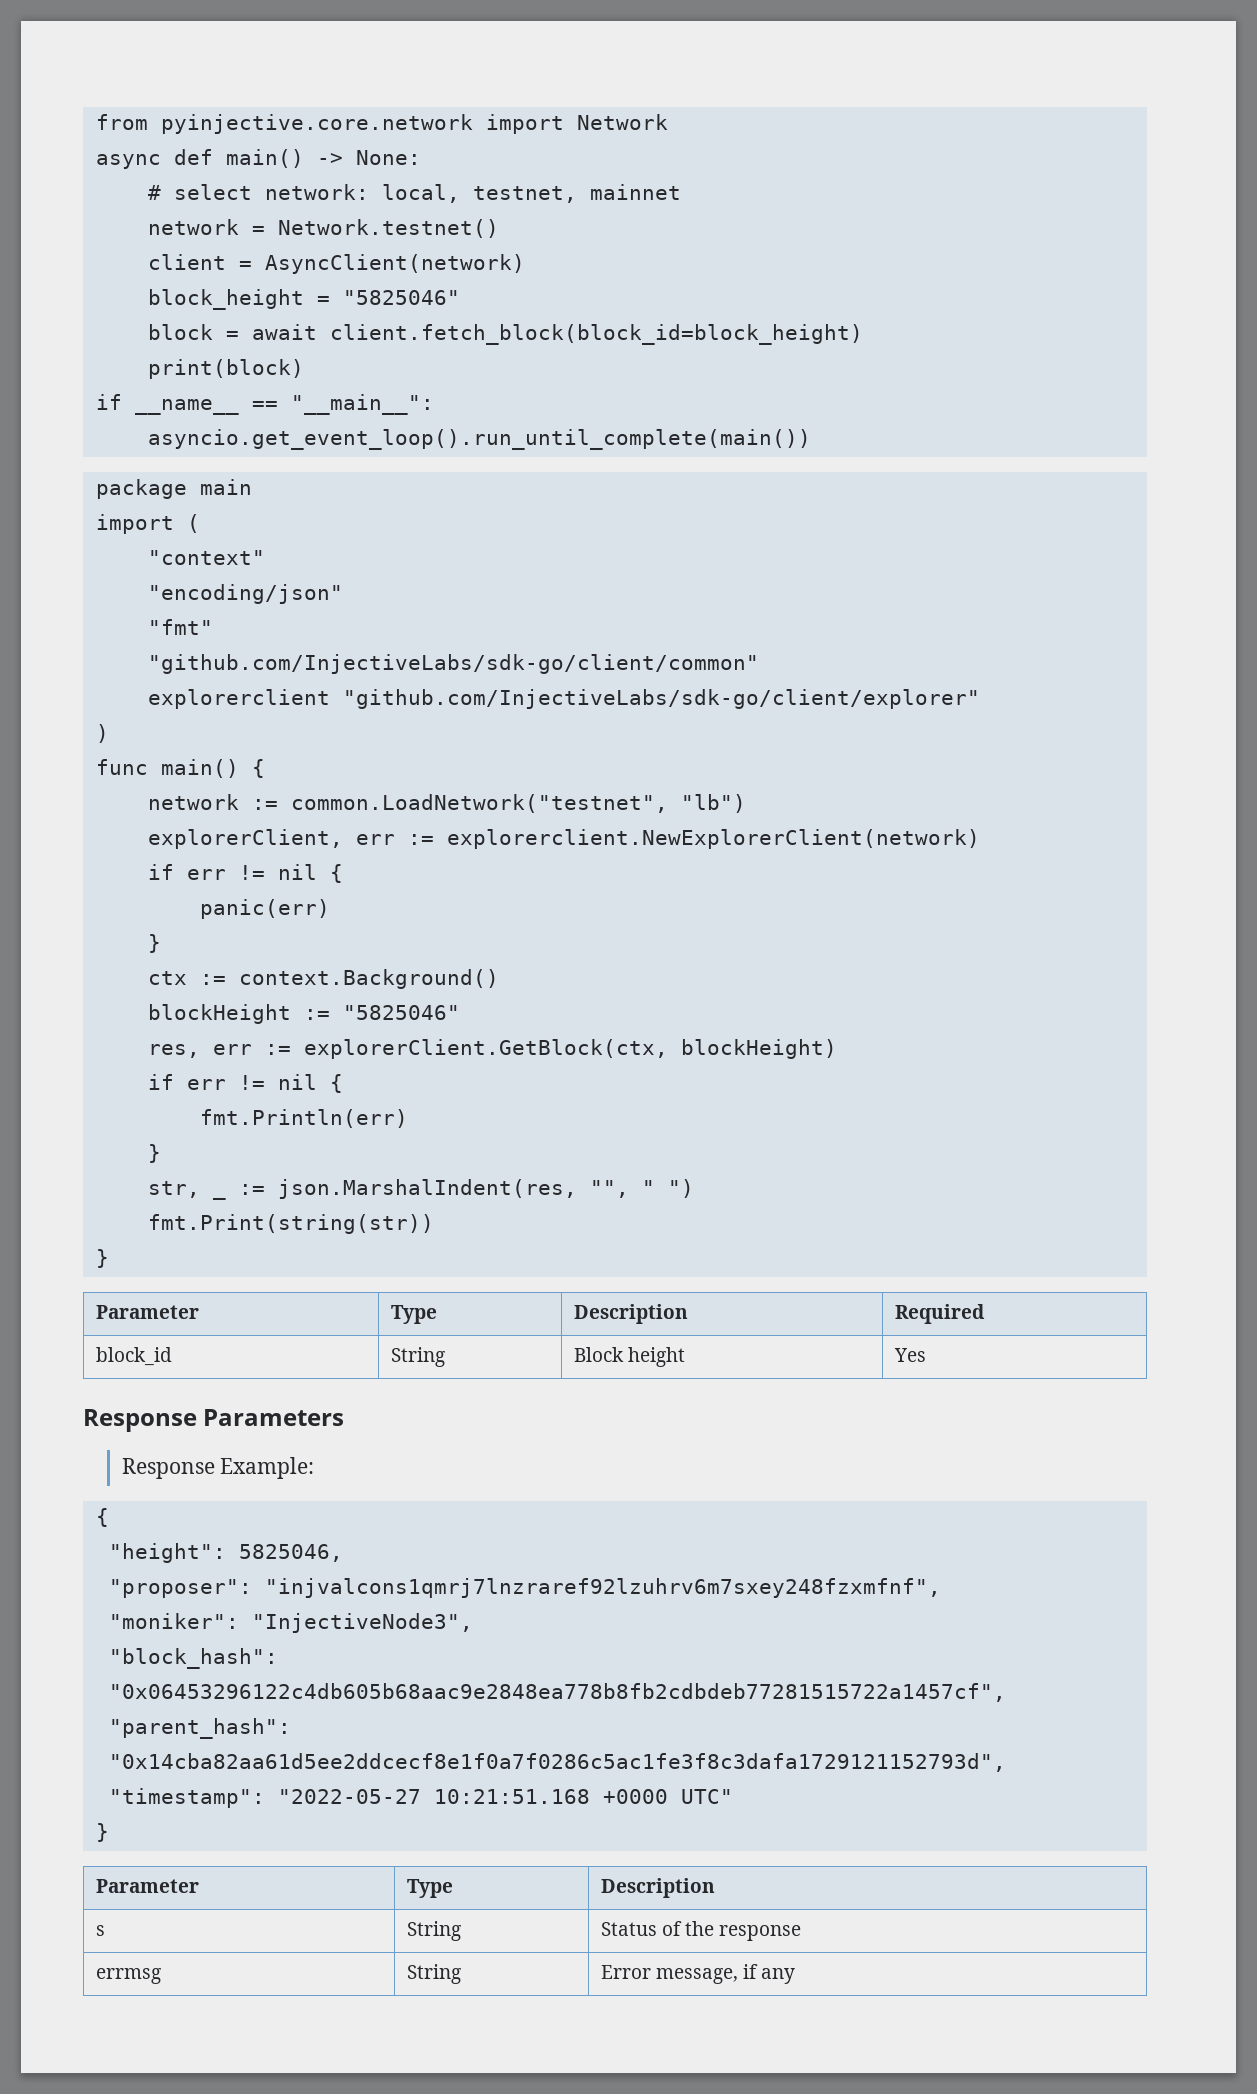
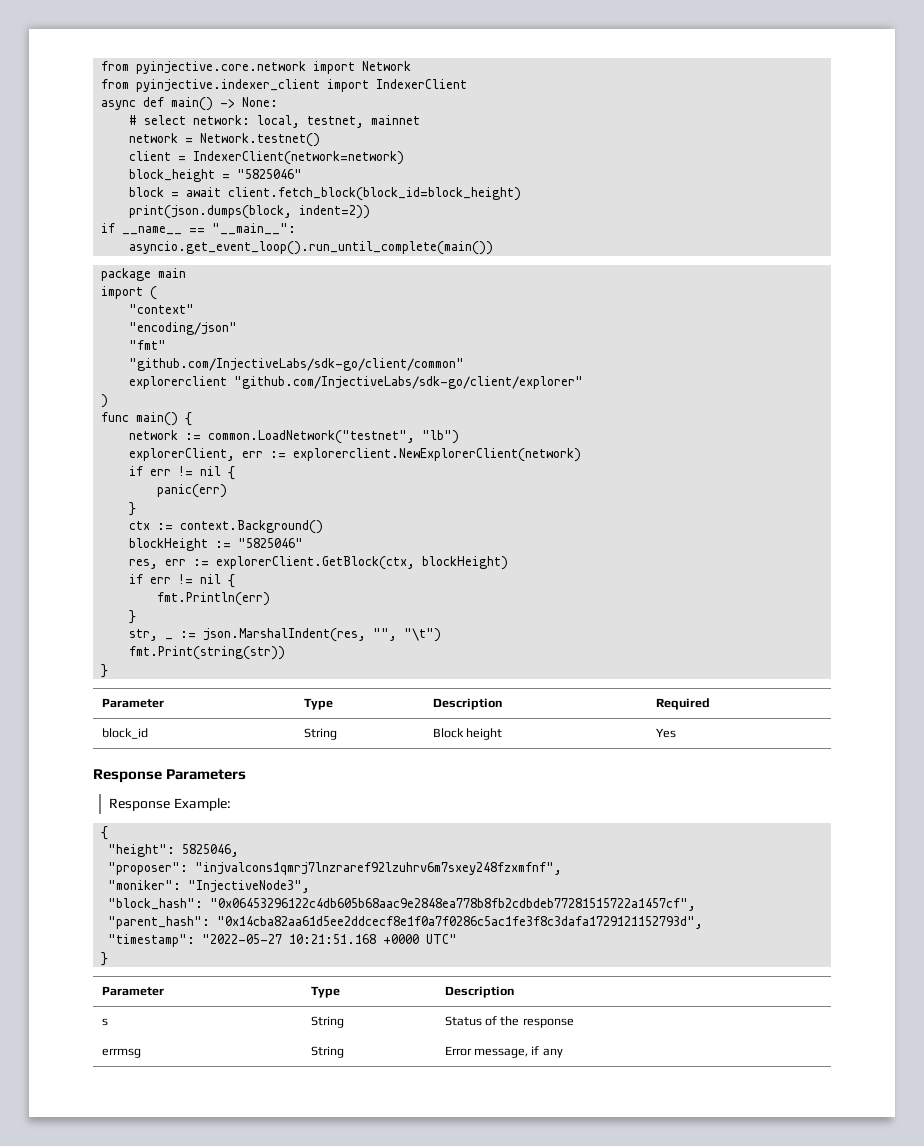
(668, 122) none -> [101,79,468,92] // from pyinjective.indexer_client import IndexerClient
[264,254,525,274] AsyncClient(network) -> [193,151,405,165] IndexerClient(network=network)
[147,359,304,379] print(block) -> [129,205,371,219] print(json.dumps(block, indent=2))
[641,1179,694,1198] " ") -> [404,628,442,642] "\t")

